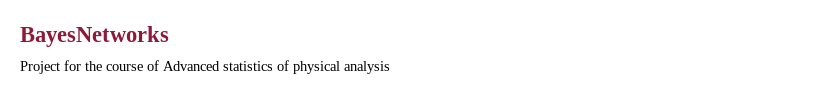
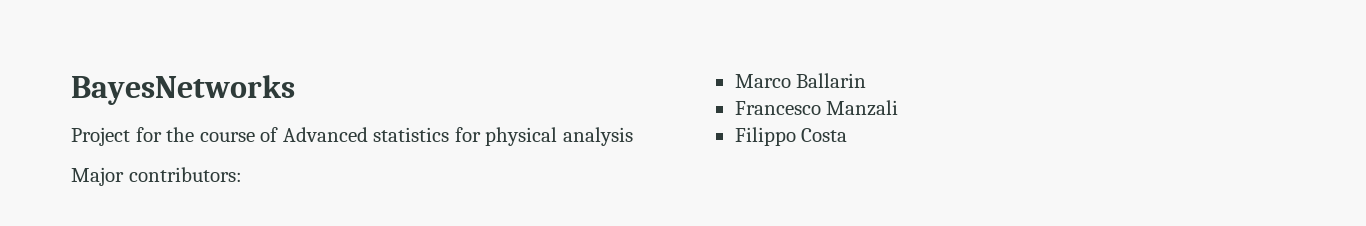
[277,60,289,71] of -> [454,127,481,142] for
(390, 67) none -> [71,167,242,186] [734,73,867,88] [734,100,899,116] [734,127,848,146] // Major contributors: // Marco Ballarin // Francesco Manzali // Filippo Costa

